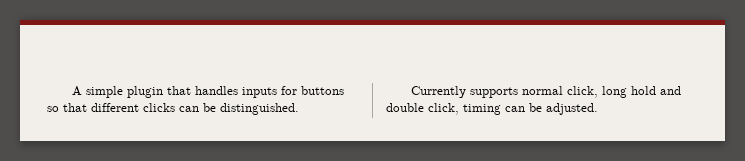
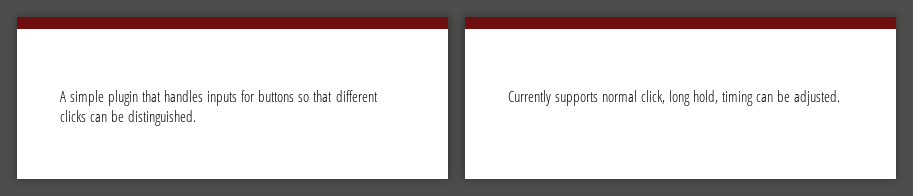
[630,86,681,95] [386,103,459,115] hold and double click, -> [693,90,719,104] hold,

